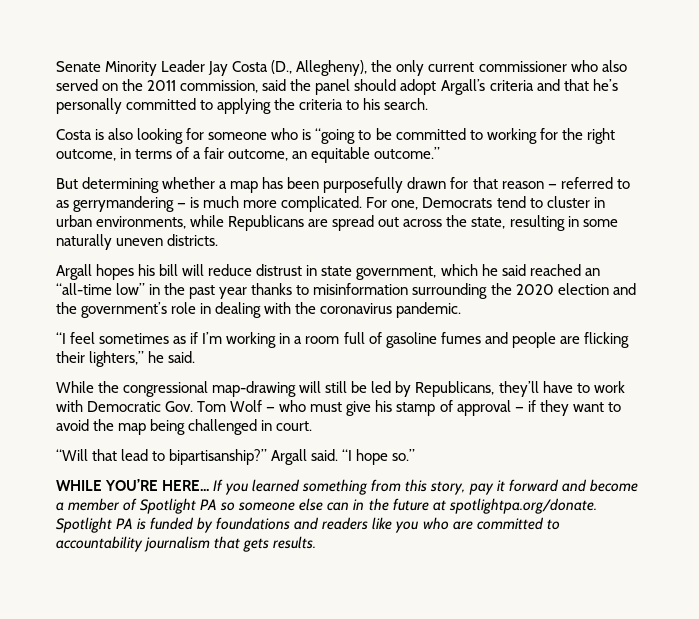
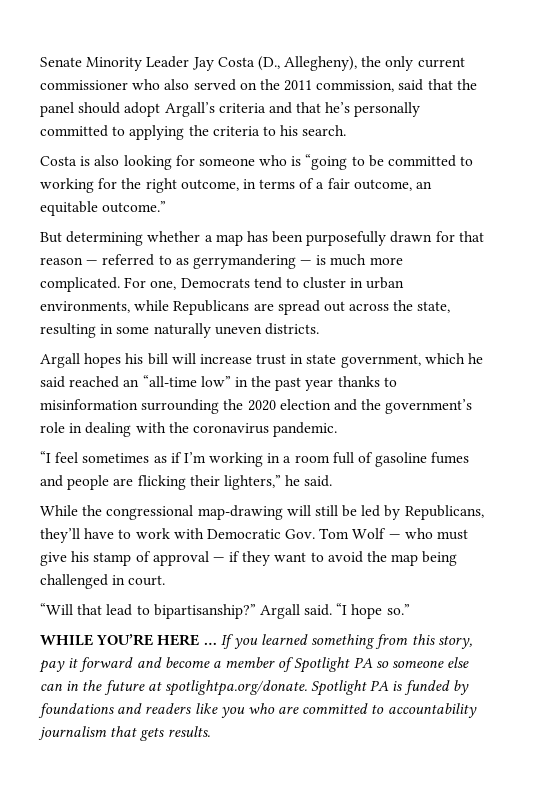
(287, 85) none -> [427,79,453,90] that
[208,264,303,276] reduce distrust -> [199,354,287,365] increase trust
[162,480,210,491] HERE... -> [157,634,217,646] HERE …

